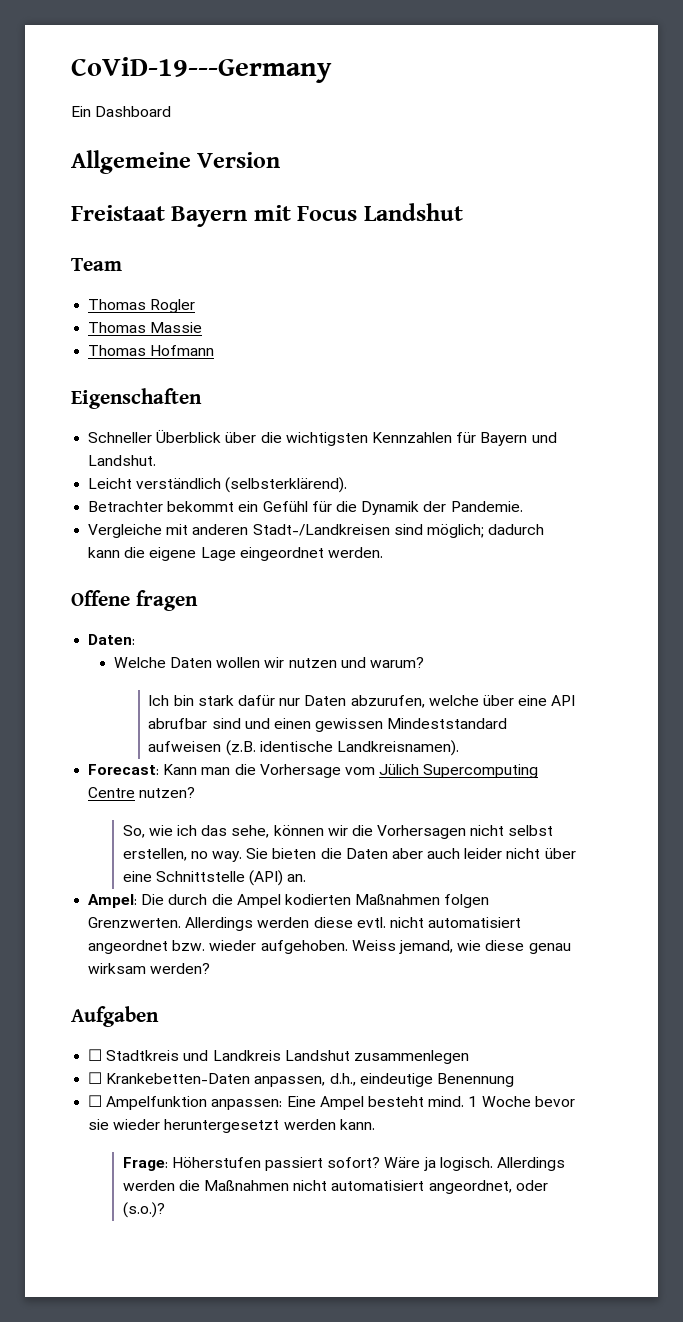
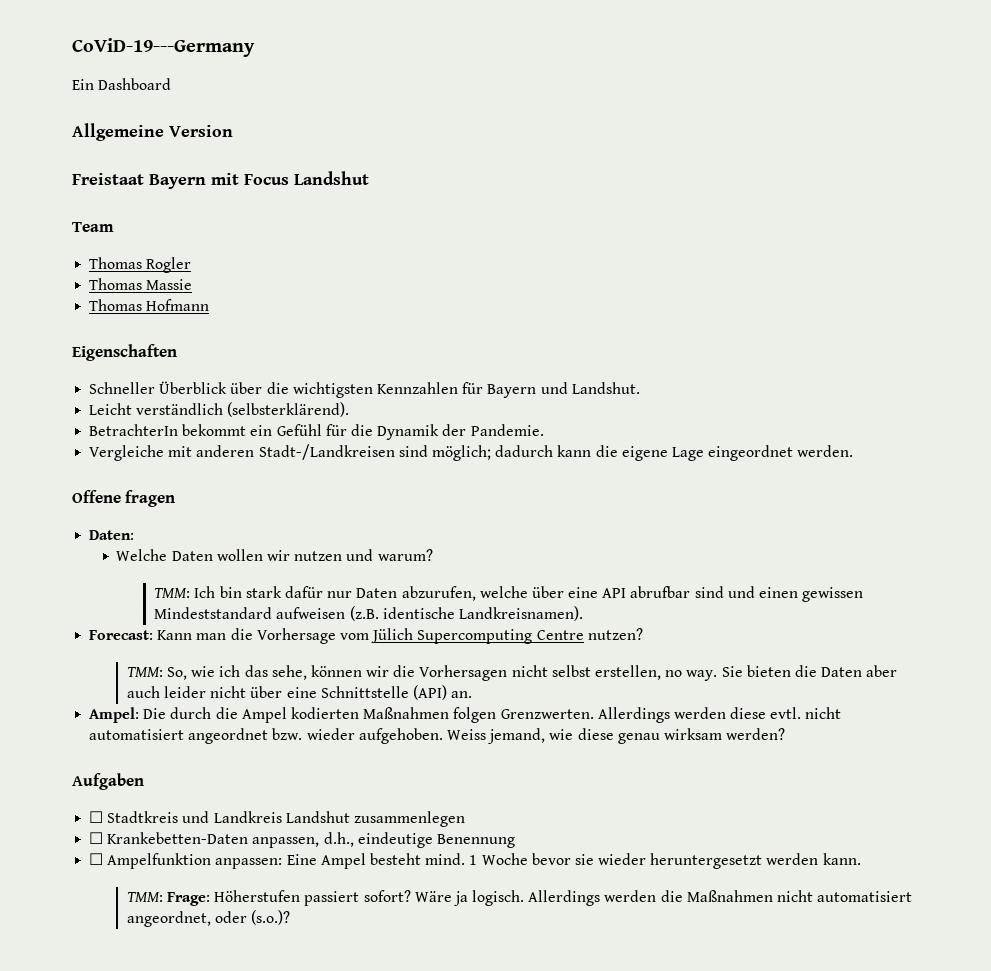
[88,501,164,512] Betrachter -> [89,424,179,436] BetrachterIn
(424, 662) none -> [154,588,191,598] TMM:
(196, 792) none -> [126,667,163,677] TMM:
(375, 1124) none -> [126,892,163,902] TMM:

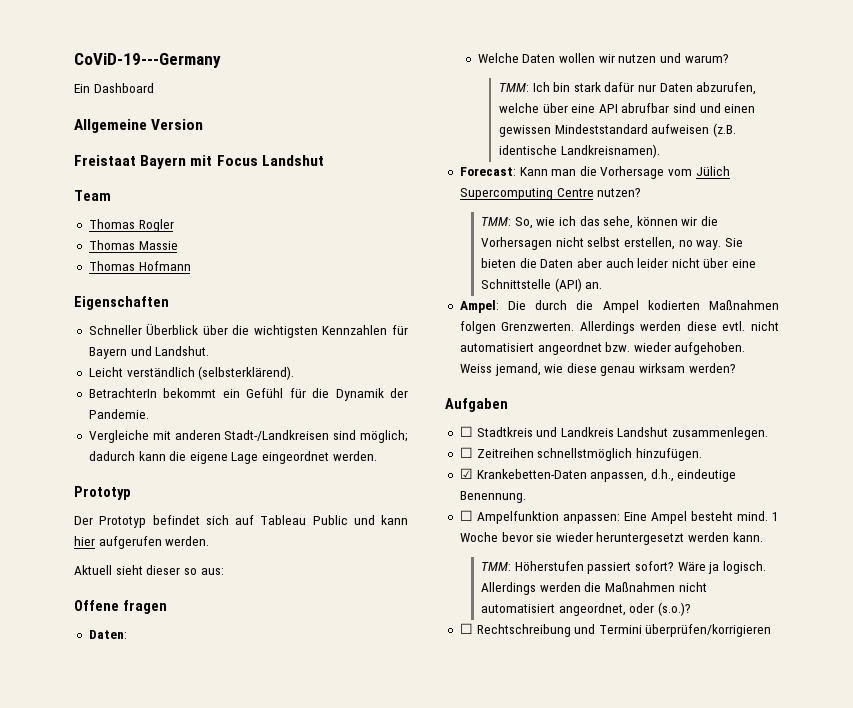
(854, 451) none -> [74,486,131,500] [74,515,408,528] [74,536,210,549] [74,565,224,575] // Prototyp // Der Prototyp befindet sich auf Tableau Public und kann hier aufgerufen werden. // Aktuell sieht dieser so aus:
[353,811,465,827] [89,832,104,844] zusammenlegen // ☐ -> [672,427,769,440] [459,447,702,461] [459,468,473,479] zusammenlegen. // ☐ Zeitreihen schnellstmöglich hinzufügen. // ☑
[436,834,515,848] Benennung -> [459,491,526,503] Benennung.
[166,892,210,906] Frage: -> (511, 566) none
(291, 917) none -> [459,623,772,637] // ☐ Rechtschreibung und Termini überprüfen/korrigieren

